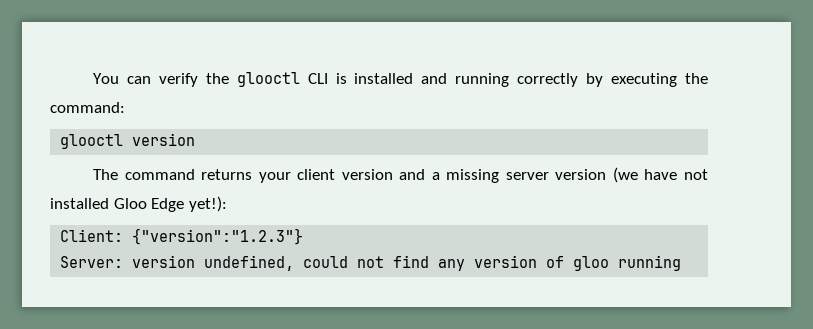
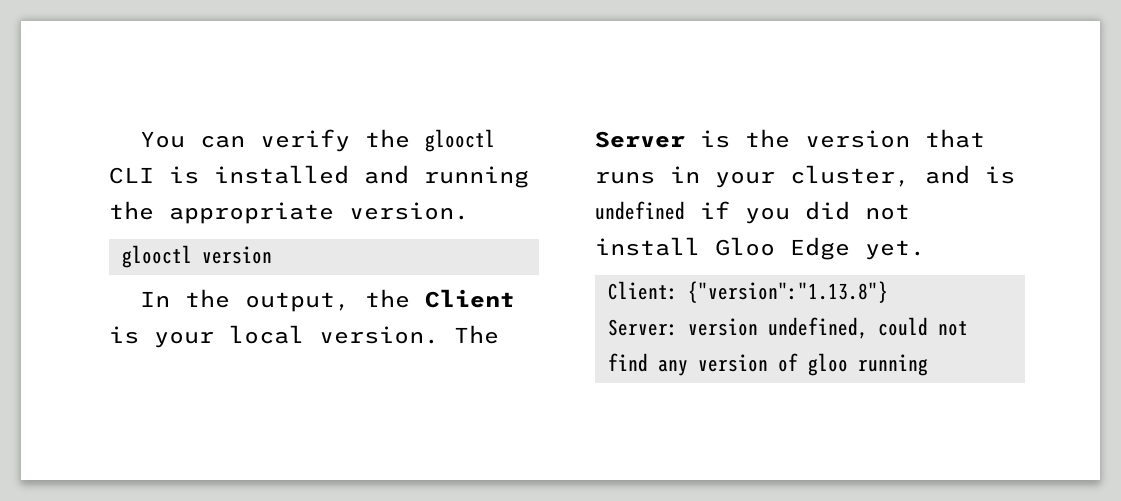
[517,73,708,87] [50,102,125,113] [60,133,196,149] [93,167,708,183] [50,198,109,209] correctly by executing the command: // glooctl version // The command returns your client version and a missing server version (we have not installed -> [109,201,469,224] [121,245,272,268] [139,289,515,312] [109,325,499,348] [595,129,985,148] [595,165,1015,188] [595,201,910,224] [595,237,700,256] the appropriate version. // glooctl version // In the output, the Client is your local version. The Server is the version that runs in your cluster, and is undefined if you did not install
[188,196,227,212] yet!): -> [865,240,925,260] yet.
[132,228,304,245] {"version":"1.2.3"} -> [687,281,888,303] {"version":"1.13.8"}

